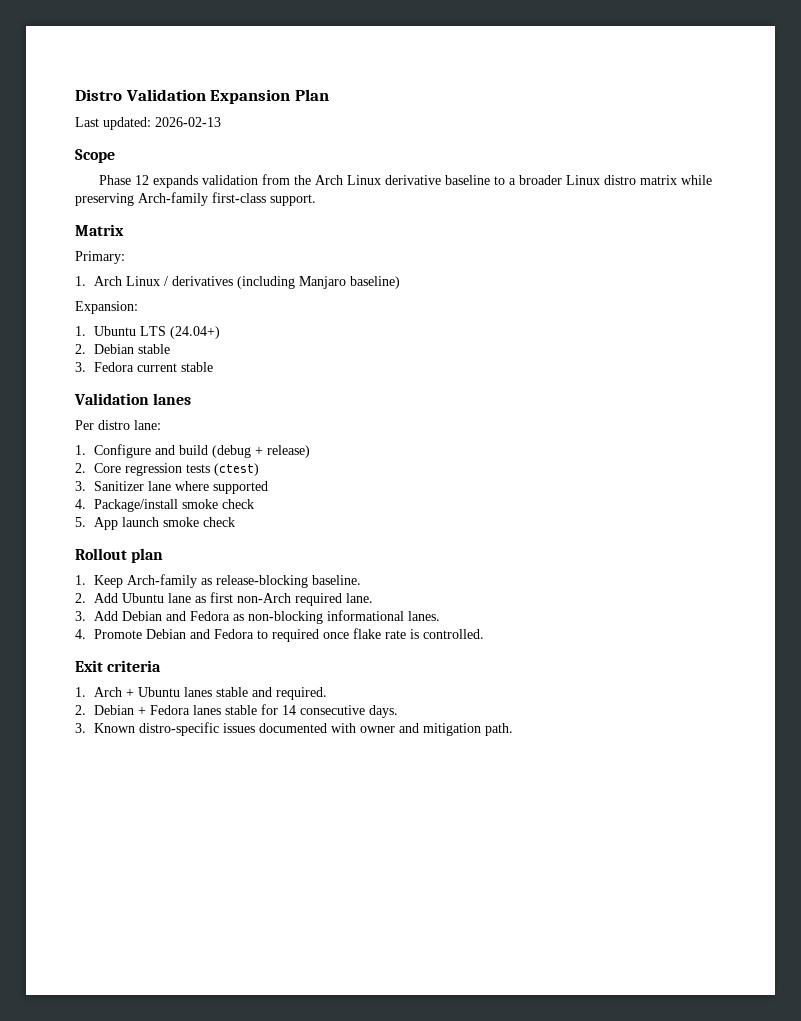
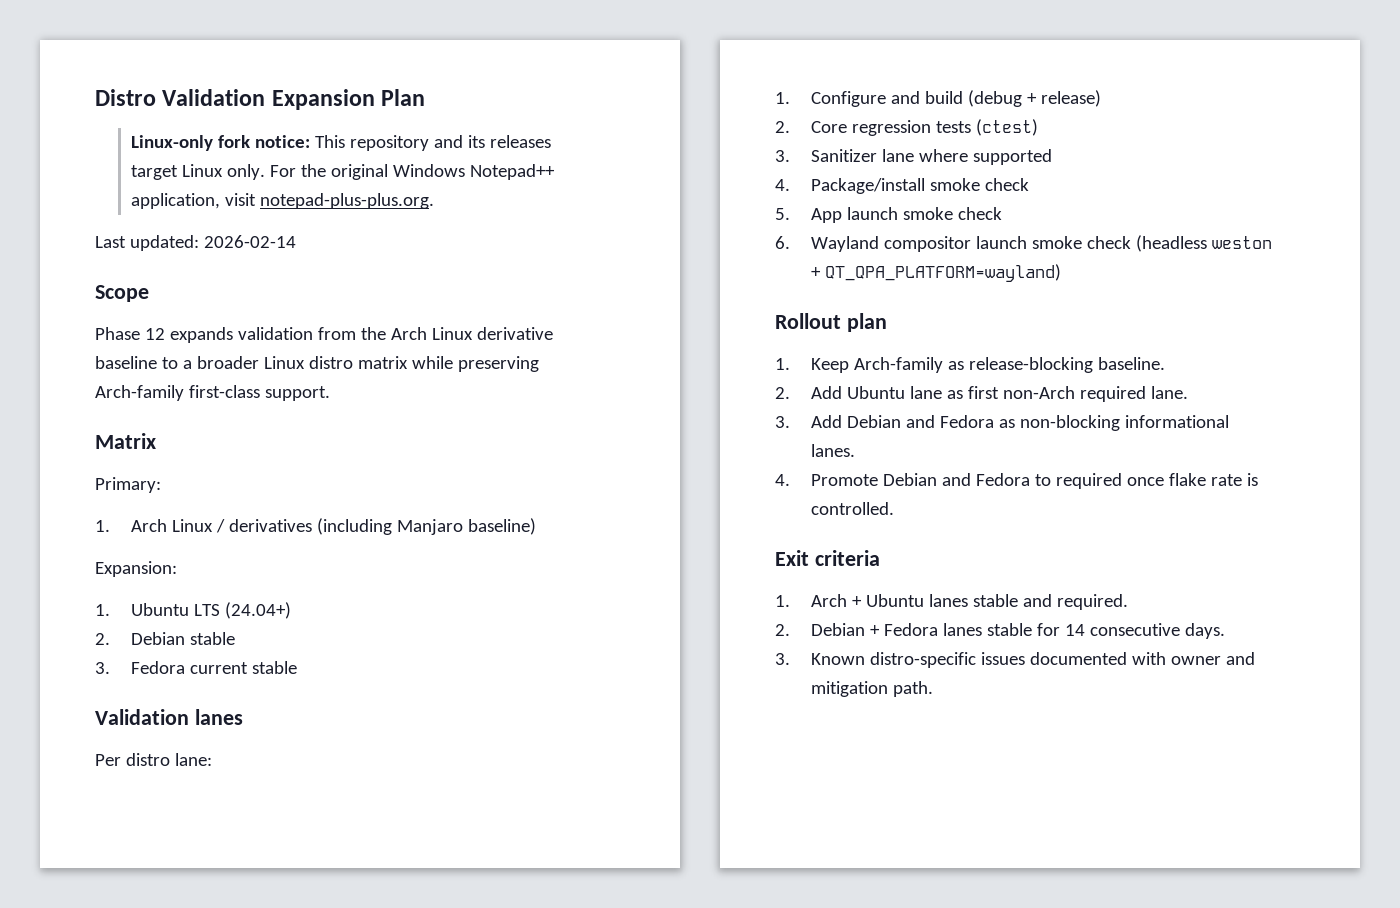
(329, 95) none -> [130,135,551,151] [130,164,555,180] [130,193,434,209] // Linux-only fork notice: This repository and its releases target Linux only. For the original Windows Notepad++ application, visit notepad-plus-plus.org.
[155,117,221,127] 2026-02-13 -> [203,235,296,248] 2026-02-14
(235, 522) none -> [775,235,1272,252] [810,264,1061,282] // 6. Wayland compositor launch smoke check (headless weston + QT_QPA_PLATFORM=wayland)

